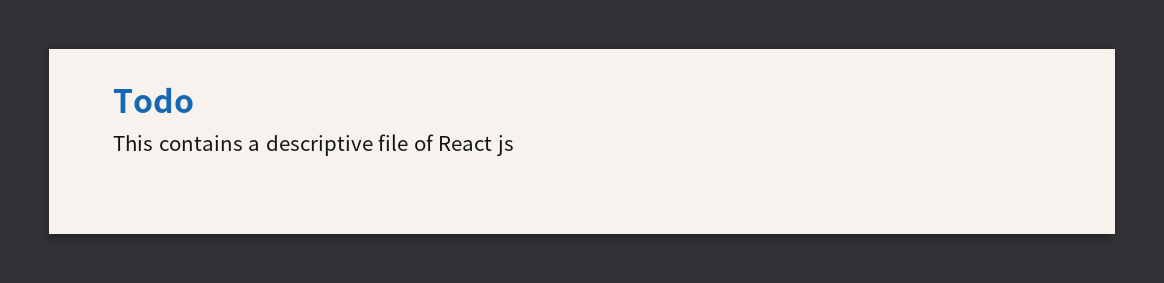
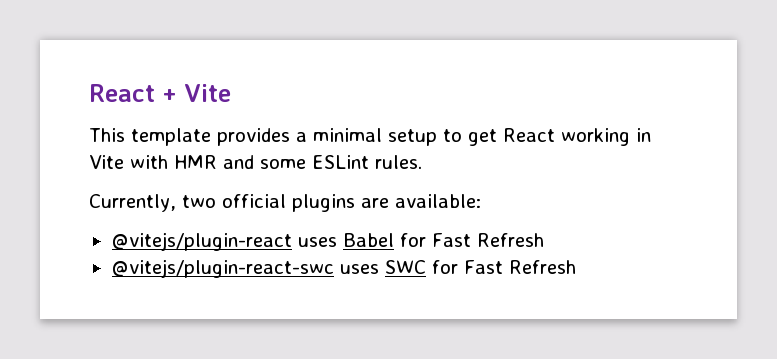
[113,87,194,113] [113,134,514,156] Todo // This contains a descriptive file of React js -> [89,84,231,102] [89,128,651,146] [89,155,422,169] [89,194,481,212] [111,232,544,251] [111,259,576,278] React + Vite // This template provides a minimal setup to get React working in Vite with HMR and some ESLint rules. // Currently, two official plugins are available: // @vitejs/plugin-react uses Babel for Fast Refresh // @vitejs/plugin-react-swc uses SWC for Fast Refresh

